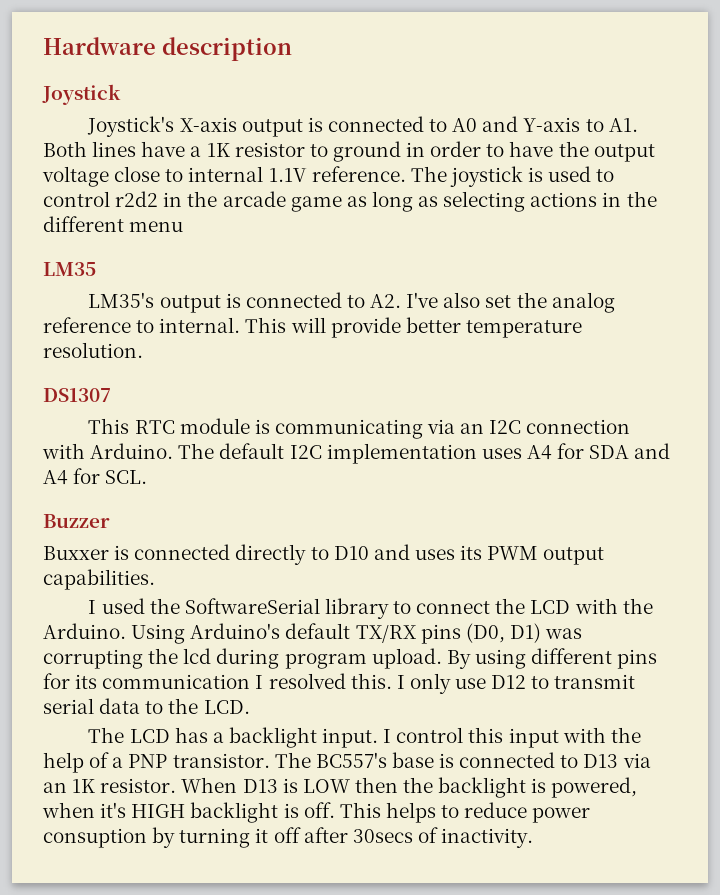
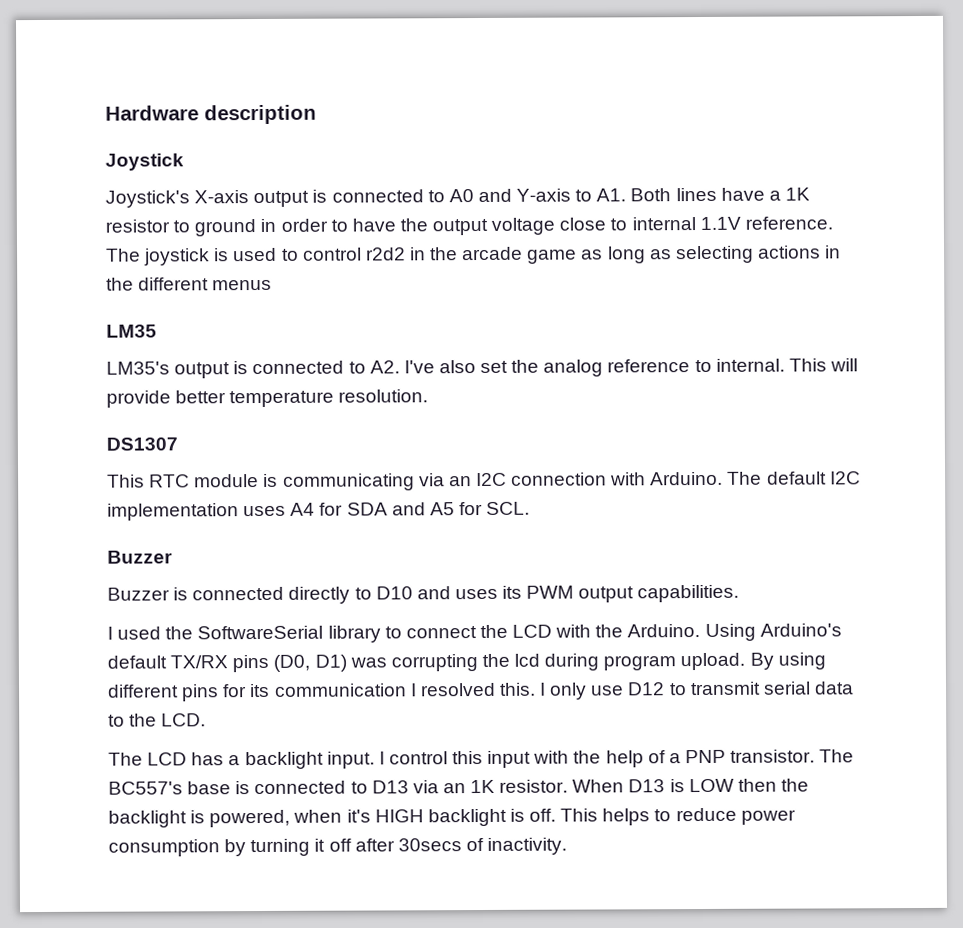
[129,221,184,232] menu -> [212,279,273,291] menus
[43,470,68,485] A4 -> [429,502,455,516] A5
[43,546,109,560] Buxxer -> [107,587,170,601] Buzzer
[43,828,147,848] consuption -> [108,839,220,857] consumption

